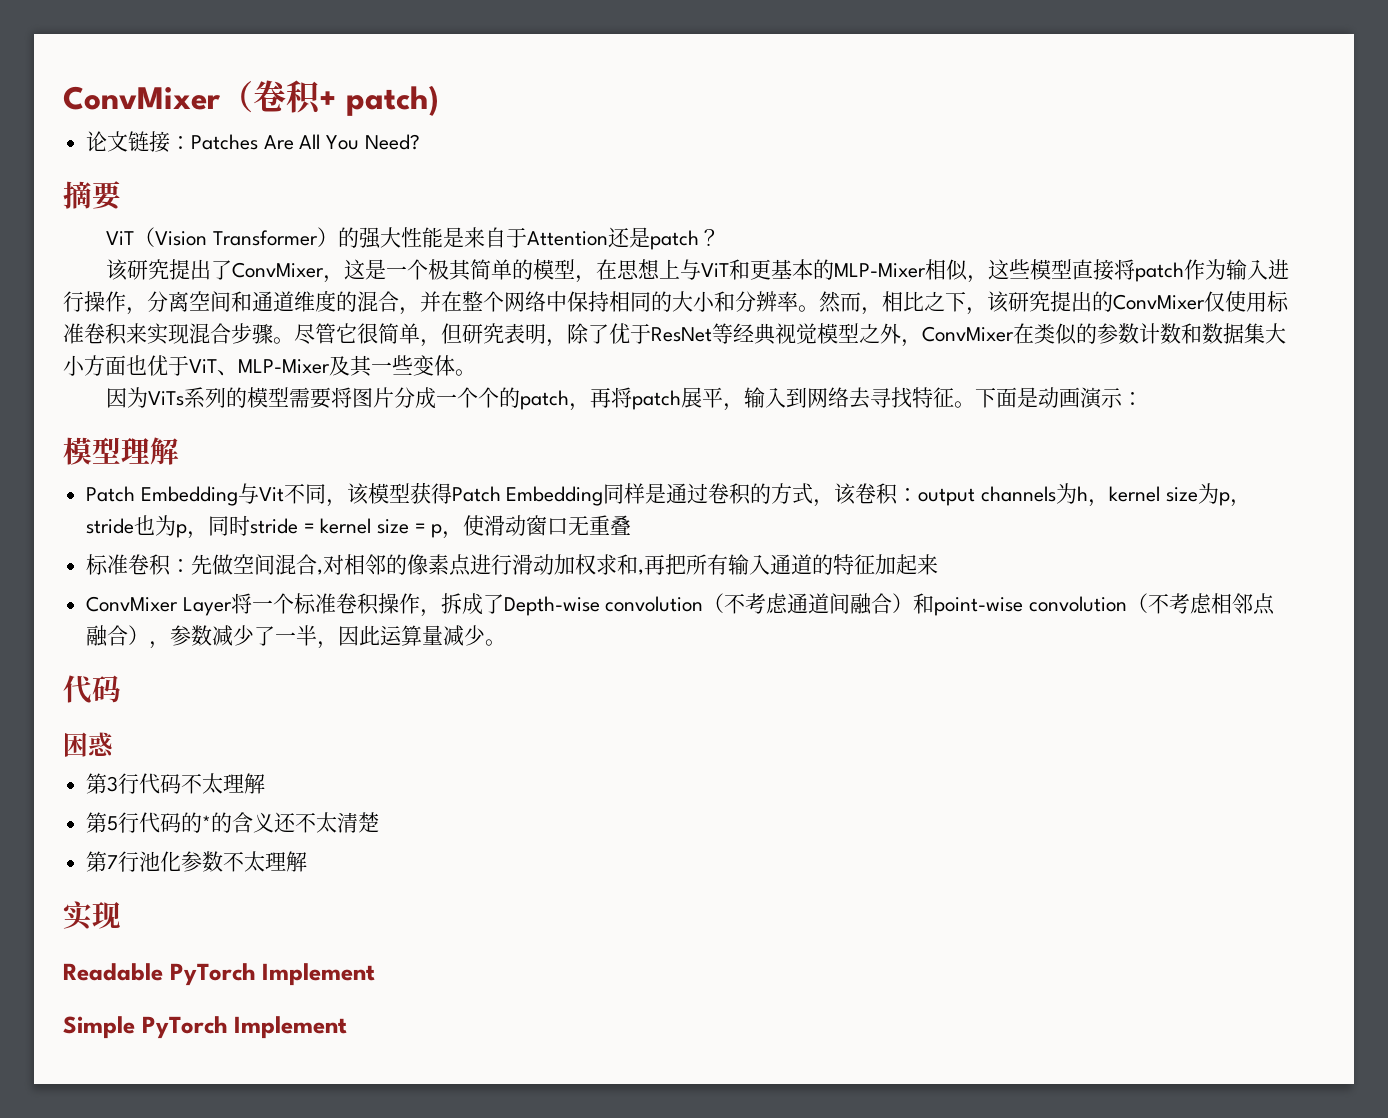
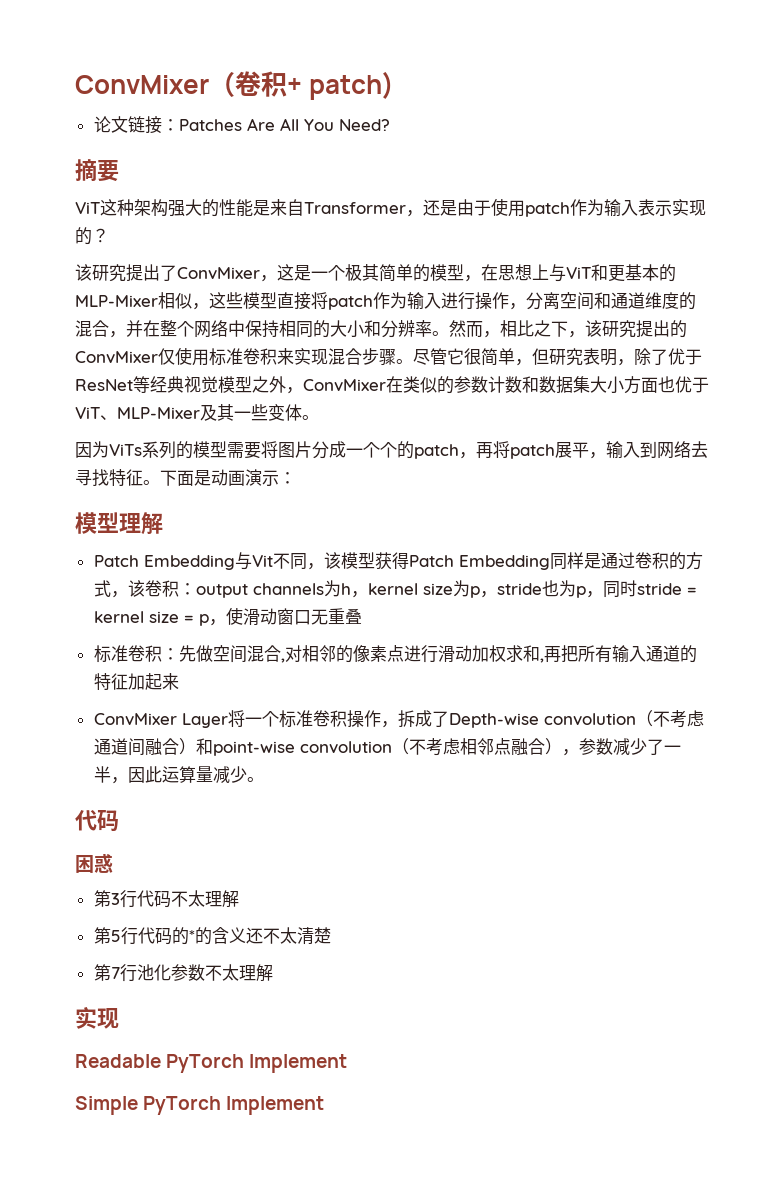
[134,227,699,250] （Vision Transformer）的强大性能是来自于Attention还是patch -> [100,198,706,217] [75,227,92,245] 这种架构强大的性能是来自Transformer，还是由于使用patch作为输入表示实现的

